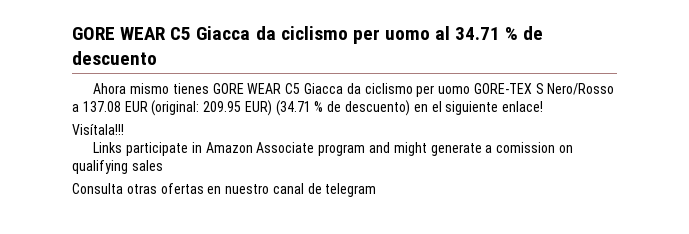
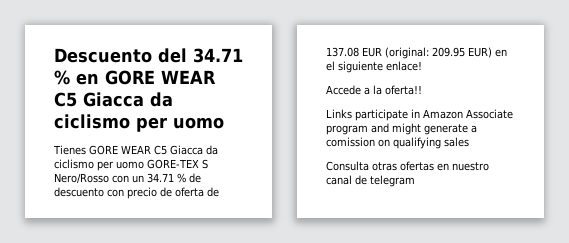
[72,26,544,44] [72,51,157,65] [93,83,209,94] GORE WEAR C5 Giacca da ciclismo per uomo al 34.71 % de descuento // Ahora mismo tienes -> [54,48,243,63] [54,70,216,85] [54,92,173,107] [54,114,224,132] [53,145,86,155] Descuento del 34.71 % en GORE WEAR C5 Giacca da ciclismo per uomo // Tienes
[72,104,79,112] a -> [112,173,201,183] [54,187,219,199] con un 34.71 % de descuento con precio de oferta de
[275,100,411,116] (34.71 % de descuento) -> (492, 52) none
[72,124,124,135] Visítala!!! -> [326,85,422,95] Accede a la oferta!!

